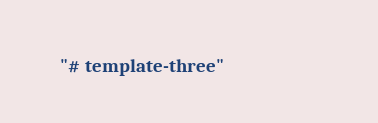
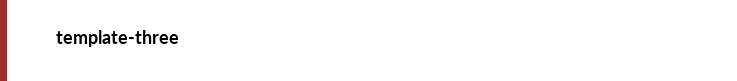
[60,59,224,76] "# template-three" -> [56,30,179,47] template-three

